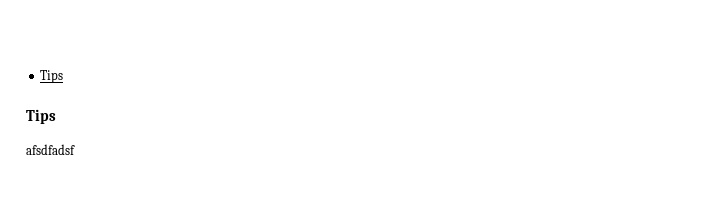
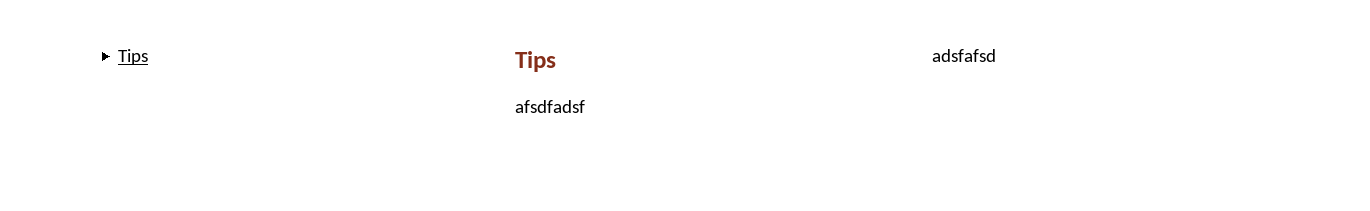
(75, 149) none -> [932,49,996,62] // adsfafsd

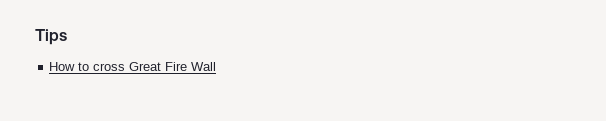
[118,49,149,65] [515,51,556,72] [515,100,585,113] [932,49,996,62] Tips // Tips // afsdfadsf // adsfafsd -> [35,29,67,45] [49,62,217,71] Tips // How to cross Great Fire Wall

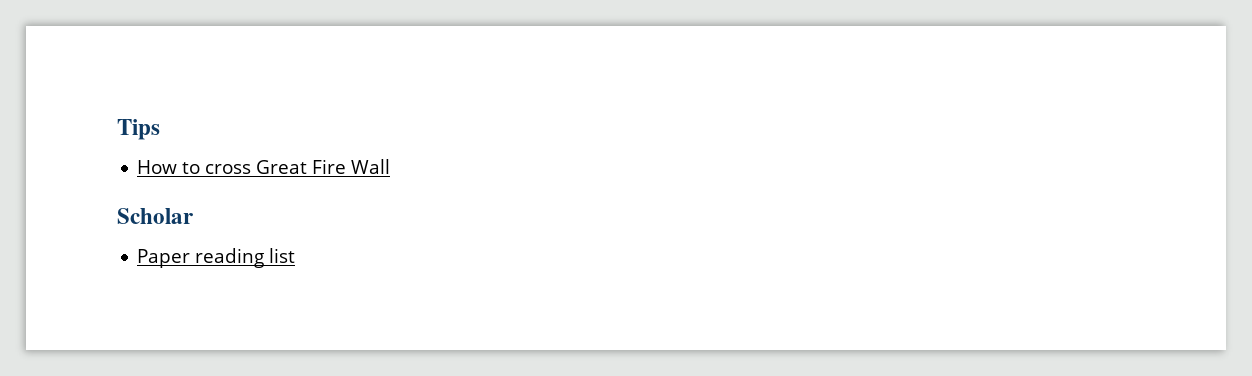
(217, 66) none -> [117,208,193,224] [137,248,296,268] // Scholar // Paper reading list

